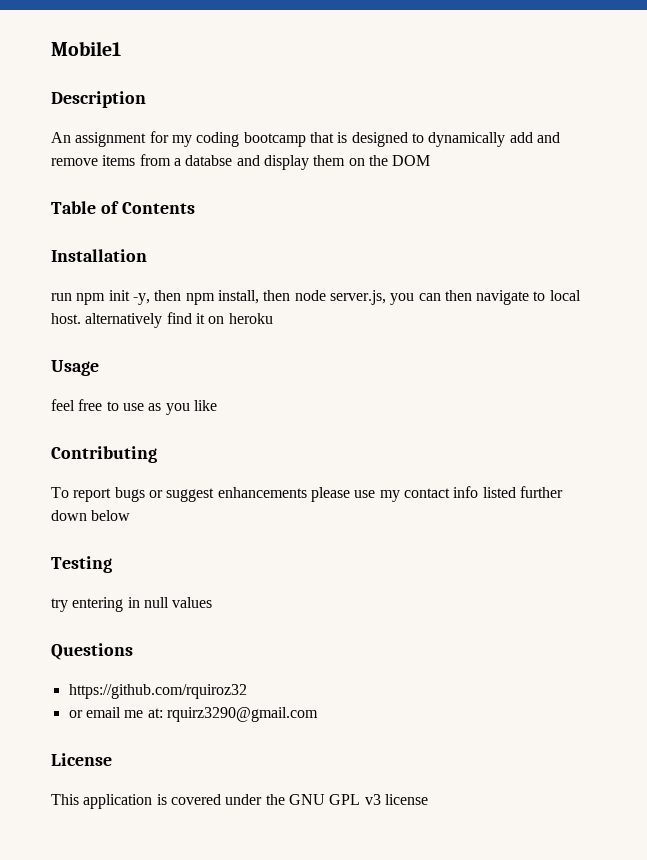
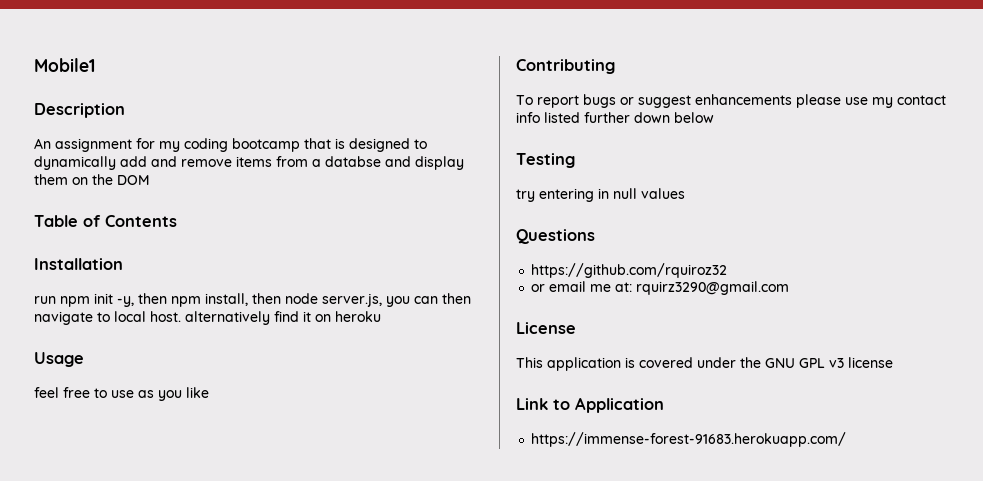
(428, 799) none -> [516,397,664,413] [531,432,847,447] // Link to Application // https://immense-forest-91683.herokuapp.com/

